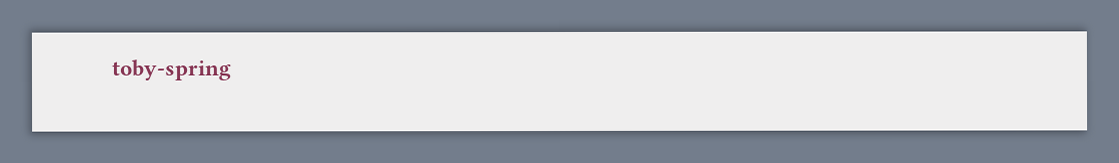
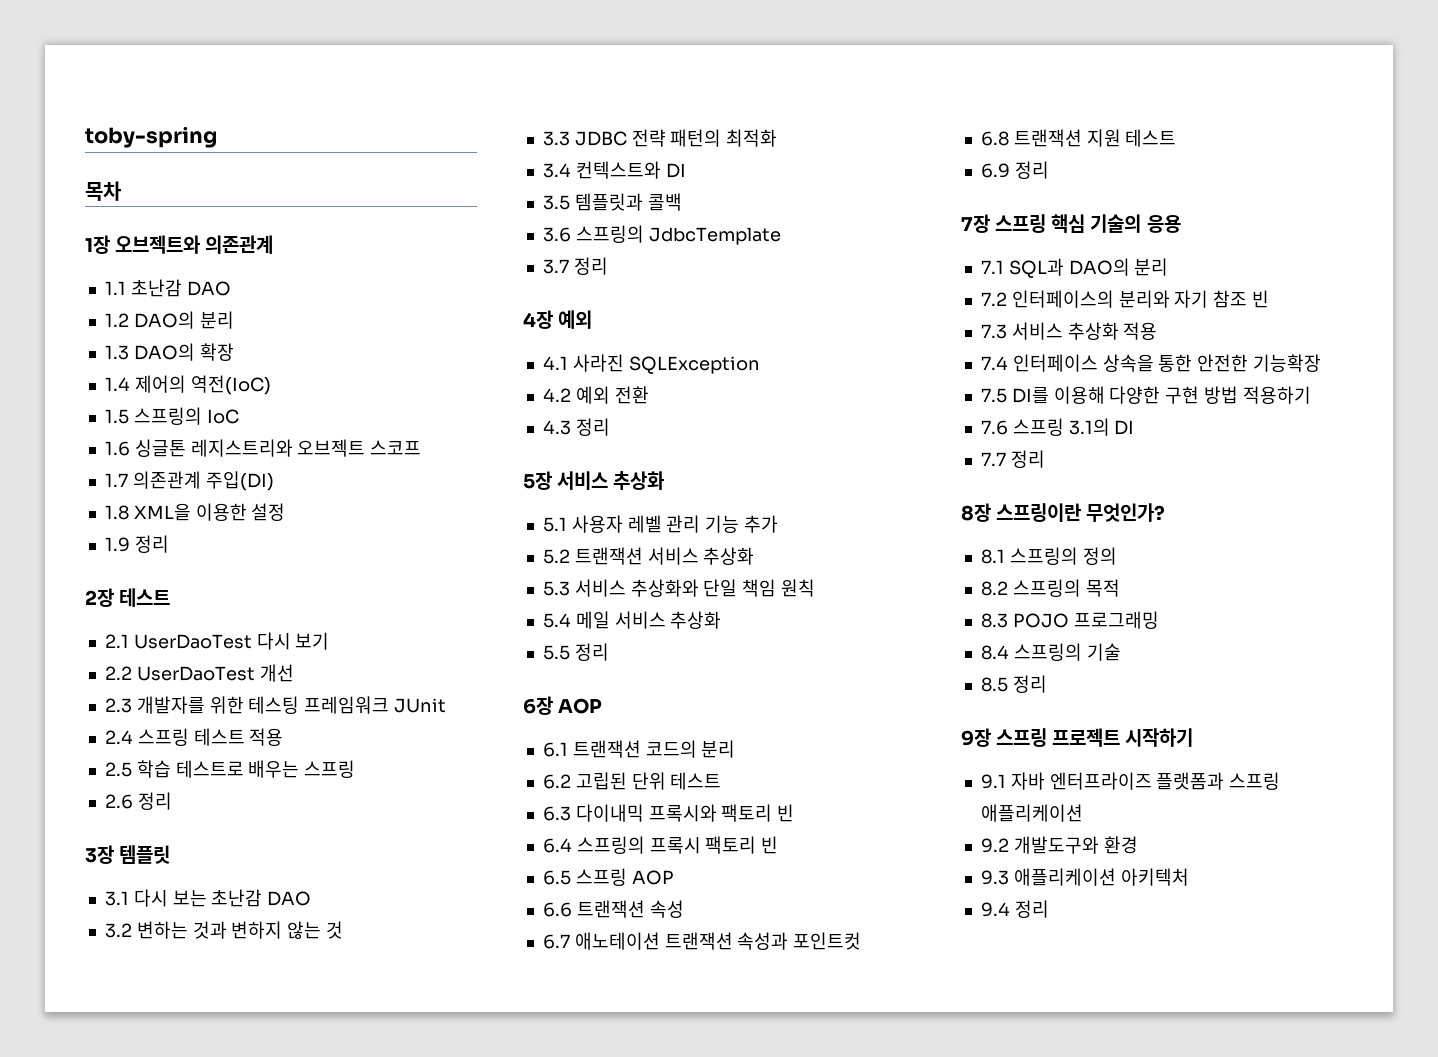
(231, 70) none -> [85,181,121,201] [85,235,274,254] [104,279,231,297] [104,311,234,329] [104,343,234,361] [104,375,271,395] [104,407,239,425] [104,439,422,457] [104,471,274,491] [104,503,286,521] [104,535,169,553] [85,588,171,607] [104,632,330,650] [104,664,294,682] [104,696,447,714] [104,728,284,746] [104,760,356,778] [104,792,172,810] [85,845,171,864] [104,889,312,907] [104,921,344,939] [542,129,778,147] [542,161,686,179] [542,193,682,211] [542,225,781,245] [542,257,608,275] [523,310,593,329] [542,354,760,374] [542,386,649,404] [542,418,610,436] [523,471,665,490] [542,515,779,533] [542,547,755,565] [542,579,816,597] [542,611,722,629] [542,643,609,661] [523,696,603,715] [542,740,736,758] [542,772,722,790] [542,804,795,822] [542,836,779,854] [542,868,674,886] [542,900,684,918] [542,932,862,950] [980,129,1177,147] [980,161,1049,179] [961,214,1181,233] [980,258,1169,278] [980,290,1270,308] [980,322,1158,340] [980,354,1322,372] [980,386,1311,404] [980,418,1135,436] [980,450,1045,468] [961,503,1166,522] [980,547,1117,565] [980,579,1120,597] [980,611,1159,629] [980,643,1121,661] [980,675,1047,693] [961,728,1194,747] [980,772,1281,790] [980,804,1083,822] [980,836,1138,854] [980,868,1189,886] [980,900,1049,918] // 목차 // 1장 오브젝트와 의존관계 // 1.1 초난감 DAO // 1.2 DAO의 분리 // 1.3 DAO의 확장 // 1.4 제어의 역전(IoC) // 1.5 스프링의 IoC // 1.6 싱글톤 레지스트리와 오브젝트 스코프 // 1.7 의존관계 주입(DI) // 1.8 XML을 이용한 설정 // 1.9 정리 // 2장 테스트 // 2.1 UserDaoTest 다시 보기 // 2.2 UserDaoTest 개선 // 2.3 개발자를 위한 테스팅 프레임워크 JUnit // 2.4 스프링 테스트 적용 // 2.5 학습 테스트로 배우는 스프링 // 2.6 정리 // 3장 템플릿 // 3.1 다시 보는 초난감 DAO // 3.2 변하는 것과 변하지 않는 것 // 3.3 JDBC 전략 패턴의 최적화 // 3.4 컨텍스트와 DI // 3.5 템플릿과 콜백 // 3.6 스프링의 JdbcTemplate // 3.7 정리 // 4장 예외 // 4.1 사라진 SQLException // 4.2 예외 전환 // 4.3 정리 // 5장 서비스 추상화 // 5.1 사용자 레벨 관리 기능 추가 // 5.2 트랜잭션 서비스 추상화 // 5.3 서비스 추상화와 단일 책임 원칙 // 5.4 메일 서비스 추상화 // 5.5 정리 // 6장 AOP // 6.1 트랜잭션 코드의 분리 // 6.2 고립된 단위 테스트 // 6.3 다이내믹 프록시와 팩토리 빈 // 6.4 스프링의 프록시 팩토리 빈 // 6.5 스프링 AOP // 6.6 트랜잭션 속성 // 6.7 애노테이션 트랜잭션 속성과 포인트컷 // 6.8 트랜잭션 지원 테스트 // 6.9 정리 // 7장 스프링 핵심 기술의 응용 // 7.1 SQL과 DAO의 분리 // 7.2 인터페이스의 분리와 자기 참조 빈 // 7.3 서비스 추상화 적용 // 7.4 인터페이스 상속을 통한 안전한 기능확장 // 7.5 DI를 이용해 다양한 구현 방법 적용하기 // 7.6 스프링 3.1의 DI // 7.7 정리 // 8장 스프링이란 무엇인가? // 8.1 스프링의 정의 // 8.2 스프링의 목적 // 8.3 POJO 프로그래밍 // 8.4 스프링의 기술 // 8.5 정리 // 9장 스프링 프로젝트 시작하기 // 9.1 자바 엔터프라이즈 플랫폼과 스프링 애플리케이션 // 9.2 개발도구와 환경 // 9.3 애플리케이션 아키텍처 // 9.4 정리

